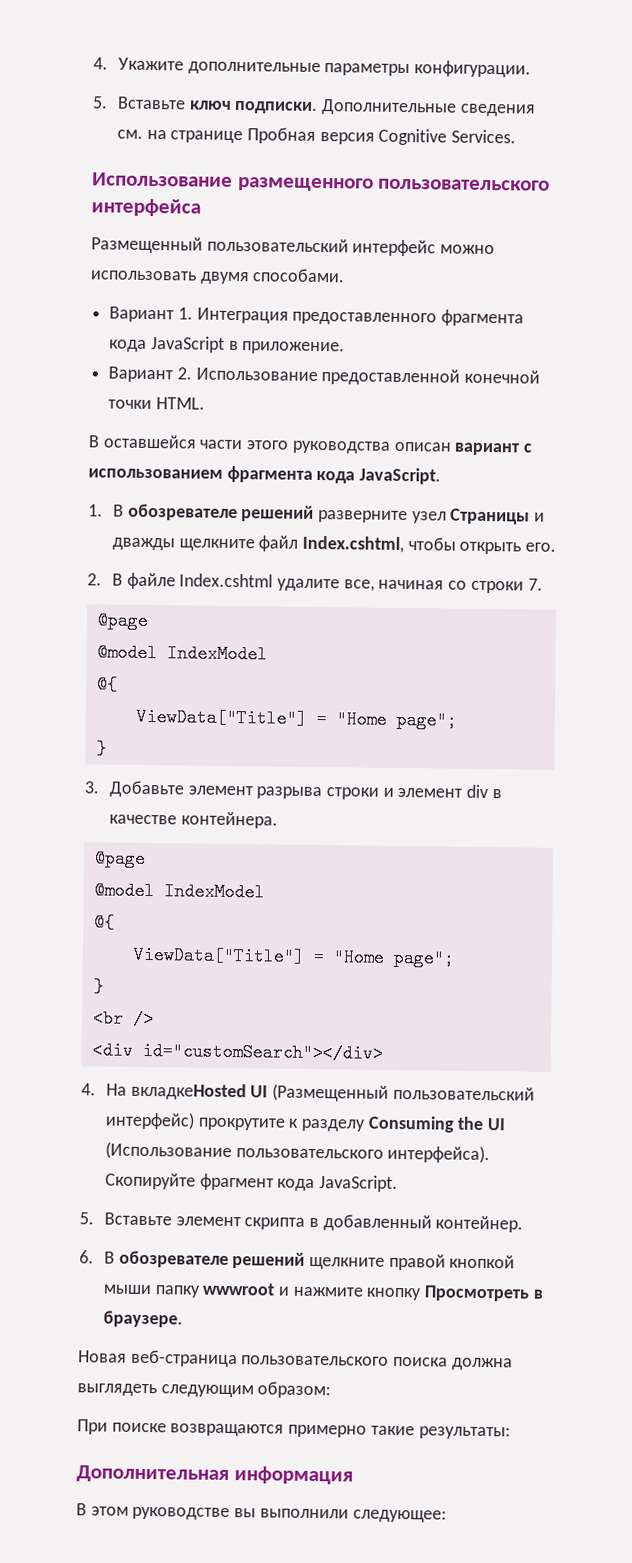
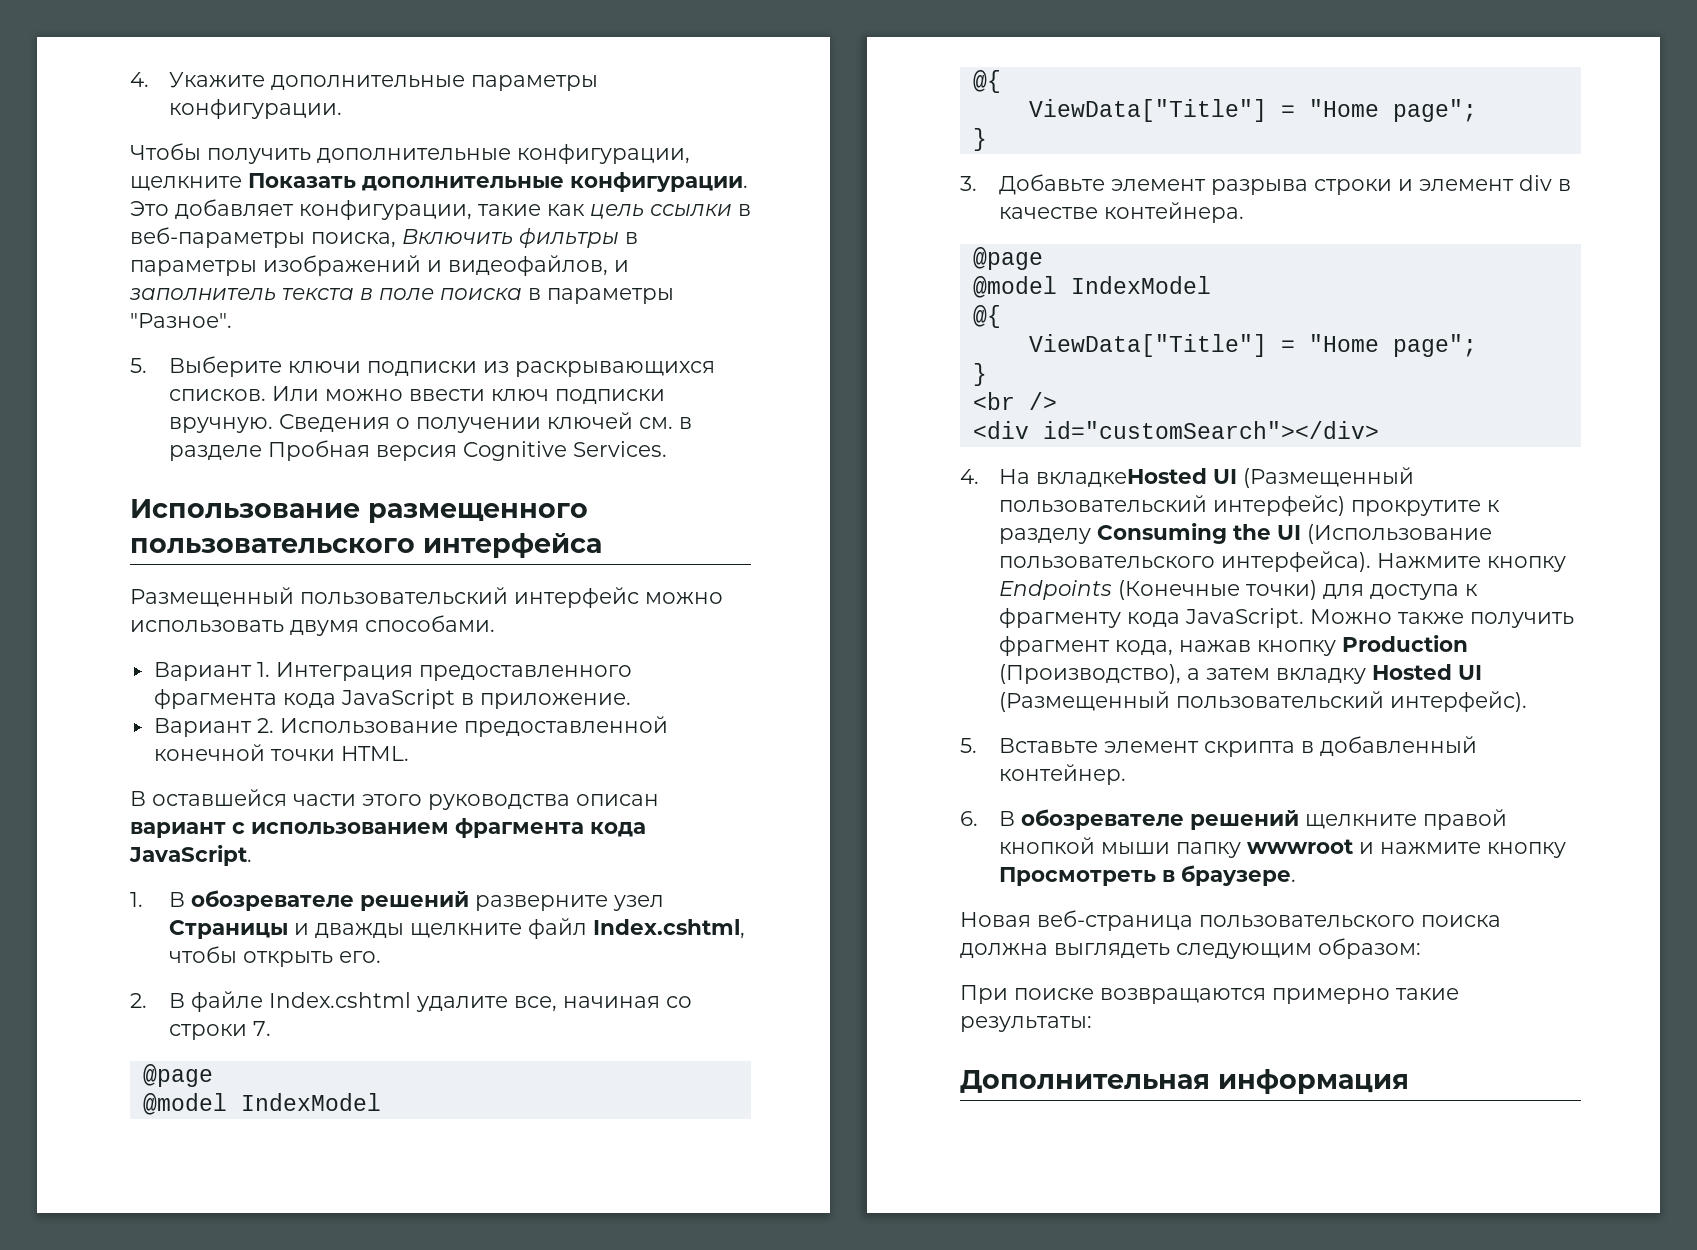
[92,96,536,117] [116,129,244,144] 5. Вставьте ключ подписки. Дополнительные сведения см. на странице -> [130,143,690,164] [130,172,748,192] [130,199,751,220] [130,227,638,248] [130,255,629,276] [129,288,674,304] [130,313,232,328] [130,356,715,377] [168,386,665,404] [168,412,692,433] [168,445,262,461] Чтобы получить дополнительные конфигурации, щелкните Показать дополнительные конфигурации. Это добавляет конфигурации, такие как цель ссылки в веб-параметры поиска, Включить фильтры в параметры изображений и видеофайлов, и заполнитель текста в поле поиска в параметры "Разное". // 5. Выберите ключи подписки из раскрывающихся списков. Или можно ввести ключ подписки вручную. Сведения о получении ключей см. в разделе
[104,1172,399,1193] Скопируйте фрагмент кода JavaScript. -> [1376,553,1566,572] [998,580,1478,600] [998,608,1574,628] [998,635,1468,656] [998,664,1482,684] [998,691,1527,712] Нажмите кнопку Endpoints (Конечные точки) для доступа к фрагменту кода JavaScript. Можно также получить фрагмент кода, нажав кнопку Production (Производство), а затем вкладку Hosted UI (Размещенный пользовательский интерфейс).
[76,1503,447,1523] // В этом руководстве вы выполнили следующее: -> (1409, 1081) none

